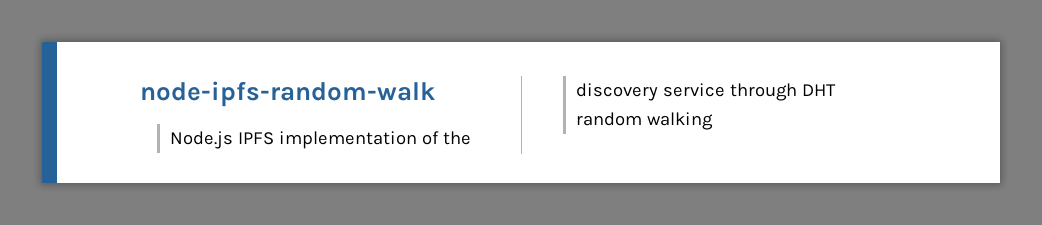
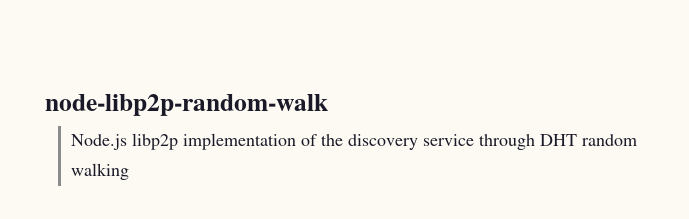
[140,81,435,107] node-ipfs-random-walk -> [45,94,328,116] node-libp2p-random-walk
[238,132,275,145] IPFS -> [131,133,178,150] libp2p

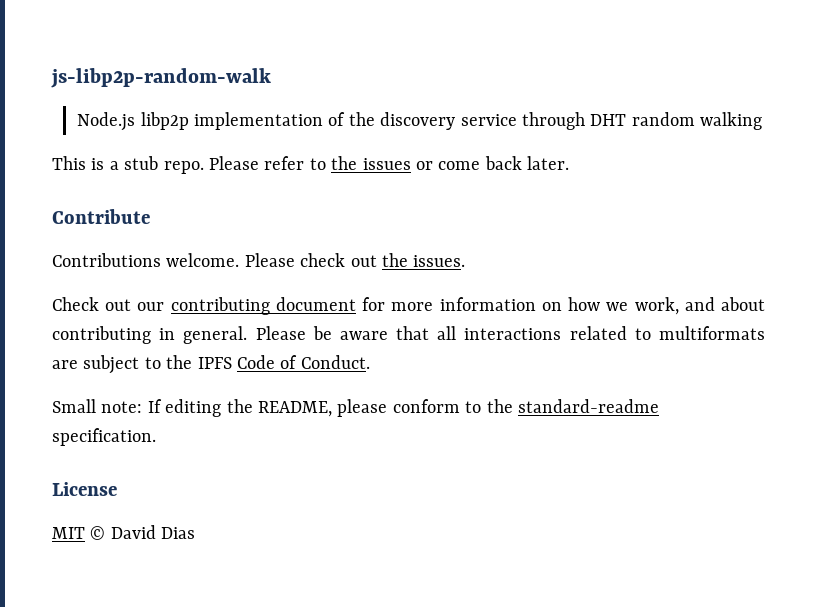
[45,94,328,116] node-libp2p-random-walk -> [51,68,271,88] js-libp2p-random-walk
(129, 171) none -> [52,156,570,174] [52,209,150,224] [52,253,466,267] [52,297,766,315] [52,326,765,344] [52,355,370,374] [52,399,659,417] [52,428,156,446] [52,482,117,496] [52,525,196,540] // This is a stub repo. Please refer to the issues or come back later. // Contribute // Contributions welcome. Please check out the issues. // Check out our contributing document for more information on how we work, and about contributing in general. Please be aware that all interactions related to multiformats are subject to the IPFS Code of Conduct. // Small note: If editing the README, please conform to the standard-readme specification. // License // MIT © David Dias

